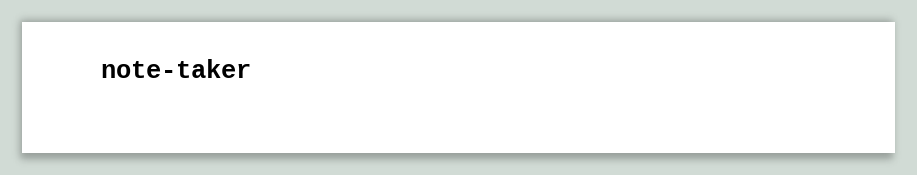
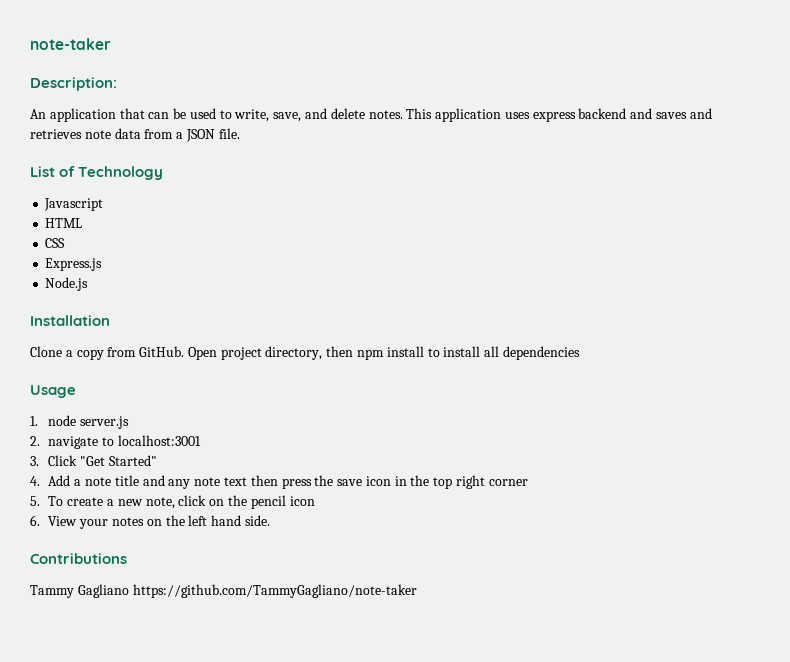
(251, 68) none -> [30,77,117,91] [30,108,712,122] [30,128,240,142] [30,166,164,180] [44,198,104,211] [45,218,83,228] [45,238,66,248] [45,258,103,271] [45,277,89,291] [30,315,110,326] [30,346,580,360] [30,385,76,398] [30,415,130,429] [30,435,202,449] [30,455,158,466] [30,475,528,489] [30,495,315,509] [30,515,270,529] [30,553,127,564] [30,584,417,598] // Description: // An application that can be used to write, save, and delete notes. This application uses express backend and saves and retrieves note data from a JSON file. // List of Technology // Javascript // HTML // CSS // Express.js // Node.js // Installation // Clone a copy from GitHub. Open project directory, then npm install to install all dependencies // Usage // 1. node server.js // 2. navigate to localhost:3001 // 3. Click "Get Started" // 4. Add a note title and any note text then press the save icon in the top right corner // 5. To create a new note, click on the pencil icon // 6. View your notes on the left hand side. // Contributions // Tammy Gagliano https://github.com/TammyGagliano/note-taker

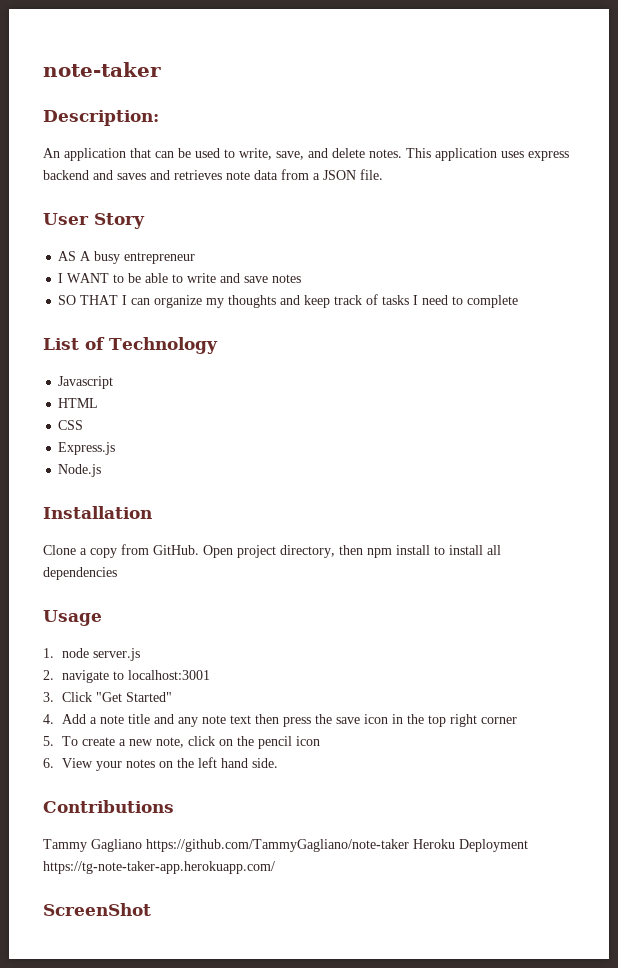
(240, 133) none -> [43,213,145,229] [58,251,196,264] [58,273,302,283] [58,294,519,308] // User Story // AS A busy entrepreneur // I WANT to be able to write and save notes // SO THAT I can organize my thoughts and keep track of tasks I need to complete
(417, 591) none -> [413,839,528,852] [43,861,275,874] [43,903,151,916] Heroku Deployment https://tg-note-taker-app.herokuapp.com/ // ScreenShot

